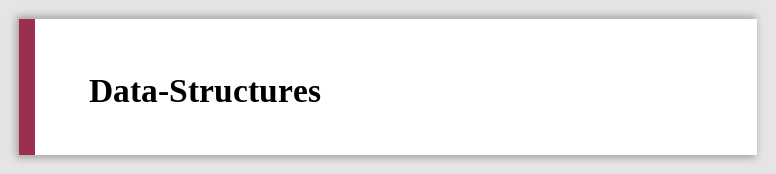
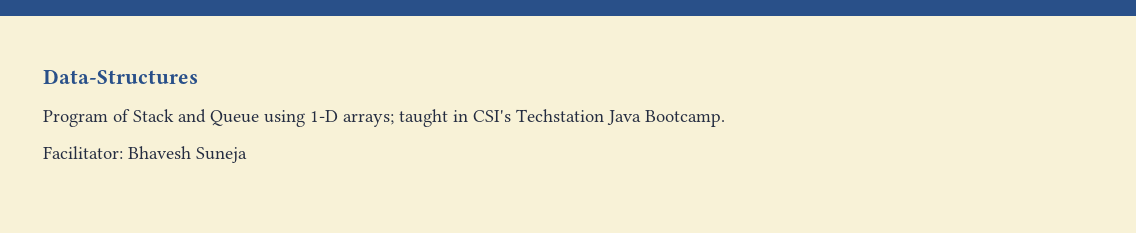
(321, 91) none -> [43,109,725,127] [43,146,247,163] // Program of Stack and Queue using 1-D arrays; taught in CSI's Techstation Java Bootcamp. // Facilitator: Bhavesh Suneja

